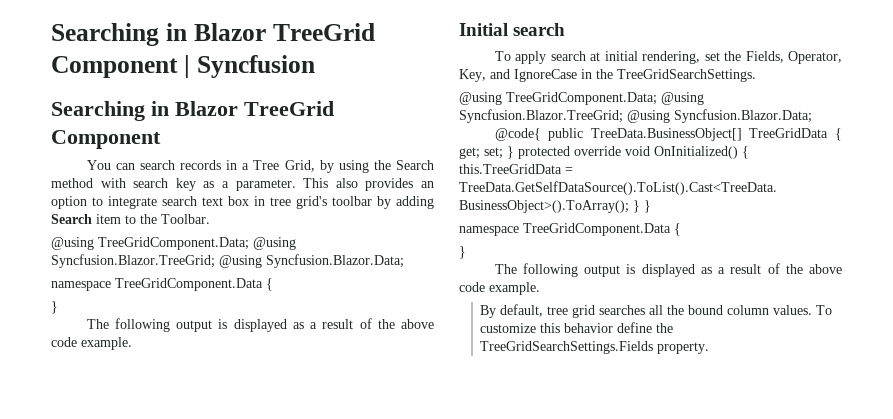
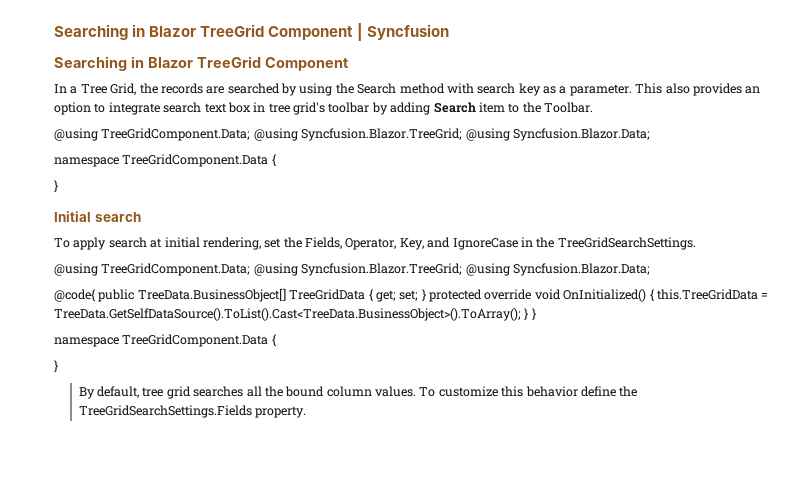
[86,160,315,172] You can search records in a Tree Grid, -> [54,83,280,95] In a Tree Grid, the records are searched
[86,318,435,332] [51,337,132,350] // The following output is displayed as a result of the above code example. -> (58, 186) none
[494,263,842,277] [459,282,540,295] // The following output is displayed as a result of the above code example. -> (58, 366) none

